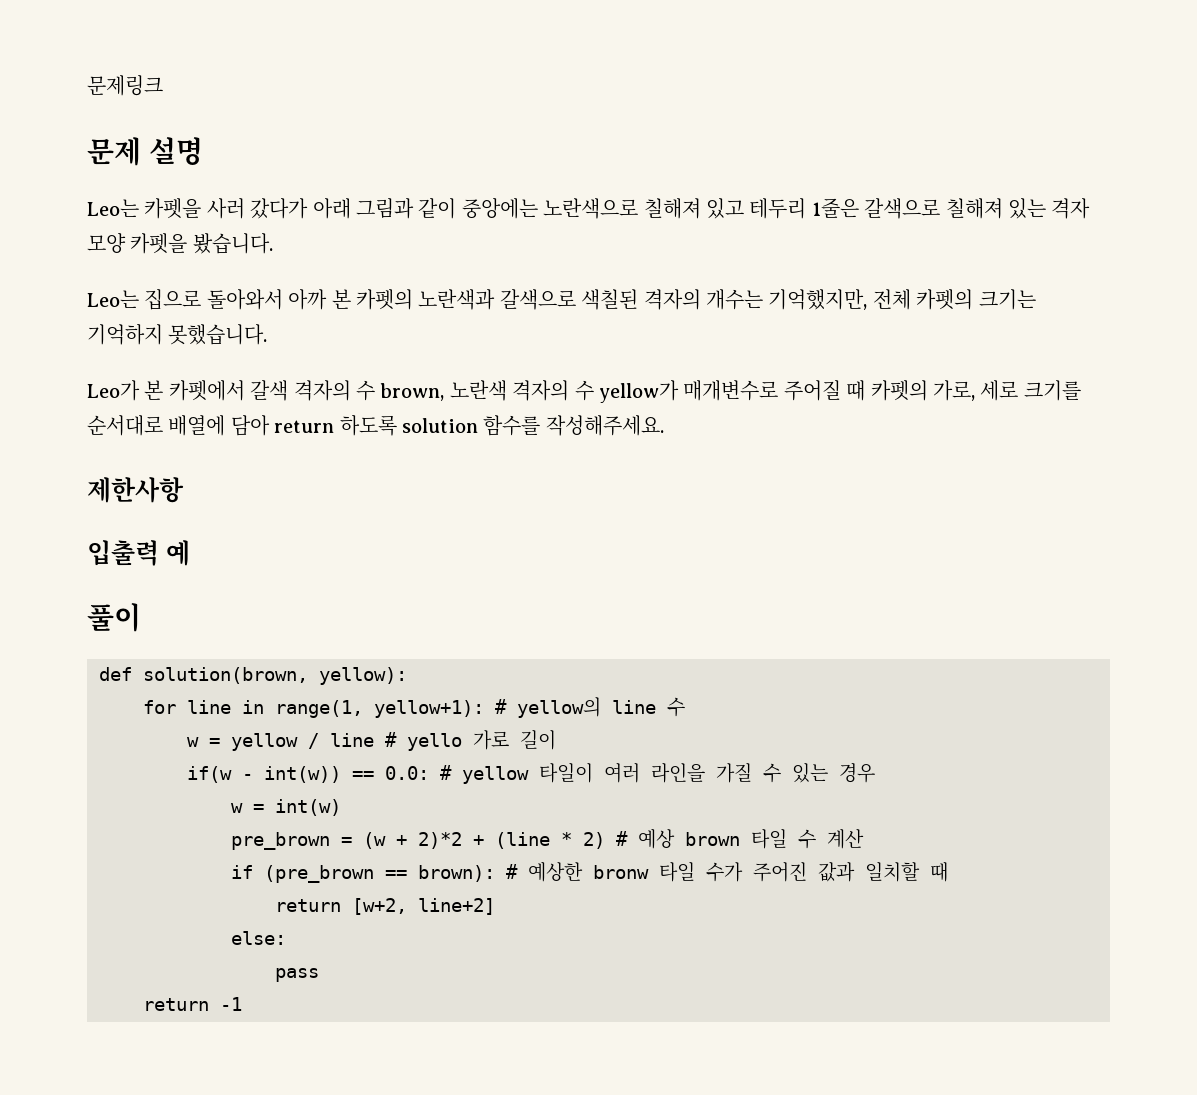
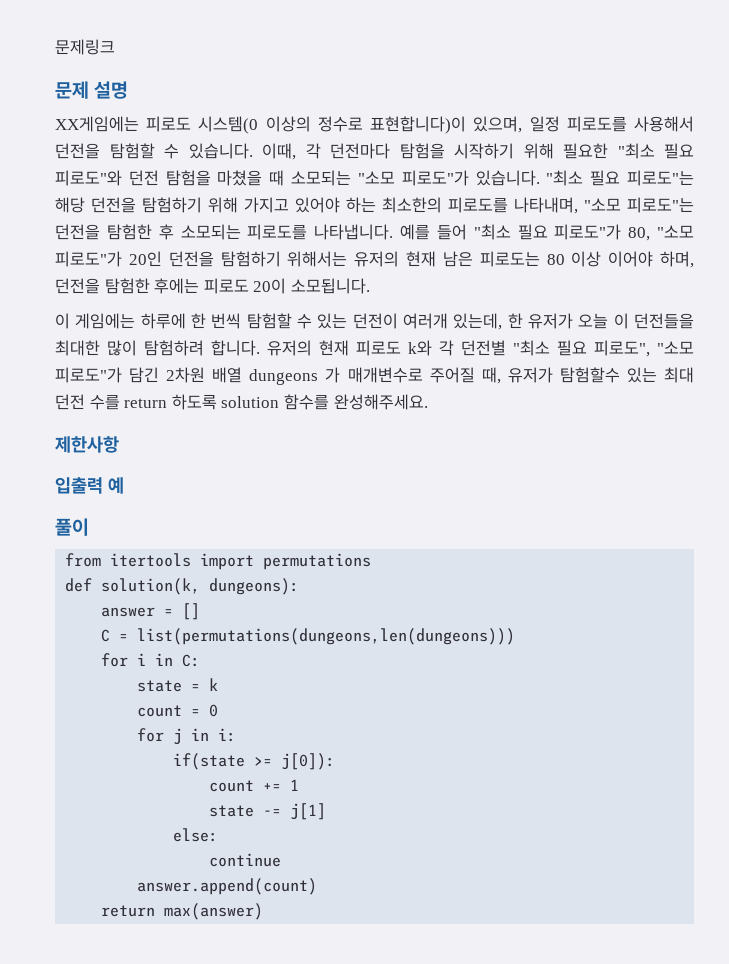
[87,198,1091,219] [87,233,273,254] [87,289,1036,310] [87,324,268,345] [87,380,1081,403] [87,415,270,436] Leo는 카펫을 사러 갔다가 아래 그림과 같이 중앙에는 노란색으로 칠해져 있고 테두리 1줄은 갈색으로 칠해져 있는 격자 모양 카펫을 봤습니다. // Leo는 집으로 돌아와서 아까 본 카펫의 노란색과 갈색으로 색칠된 격자의 개수는 기억했지만, 전체 카펫의 크기는 기억하지 못했습니다. // Leo가 본 카펫에서 갈색 격자의 수 brown, 노란색 격자의 수 yellow가 매개변수로 주어질 때 카펫의 가로, 세로 크기를 순서대로 배열에 담아 -> [55,116,694,134] [55,143,694,160] [55,170,694,186] [55,197,694,214] [55,224,694,241] [55,251,694,268] [55,278,370,294] [55,313,694,330] [55,340,694,357] [55,367,694,385] [55,394,120,410] XX게임에는 피로도 시스템(0 이상의 정수로 표현합니다)이 있으며, 일정 피로도를 사용해서 던전을 탐험할 수 있습니다. 이때, 각 던전마다 탐험을 시작하기 위해 필요한 "최소 필요 피로도"와 던전 탐험을 마쳤을 때 소모되는 "소모 피로도"가 있습니다. "최소 필요 피로도"는 해당 던전을 탐험하기 위해 가지고 있어야 하는 최소한의 피로도를 나타내며, "소모 피로도"는 던전을 탐험한 후 소모되는 피로도를 나타냅니다. 예를 들어 "최소 필요 피로도"가 80, "소모 피로도"가 20인 던전을 탐험하기 위해서는 유저의 현재 남은 피로도는 80 이상 이어야 하며, 던전을 탐험한 후에는 피로도 20이 소모됩니다. // 이 게임에는 하루에 한 번씩 탐험할 수 있는 던전이 여러개 있는데, 한 유저가 오늘 이 던전들을 최대한 많이 탐험하려 합니다. 유저의 현재 피로도 k와 각 던전별 "최소 필요 피로도", "소모 피로도"가 담긴 2차원 배열 dungeons 가 매개변수로 주어질 때, 유저가 탐험할수 있는 최대 던전 수를
[545,415,664,436] 작성해주세요. -> [333,394,428,410] 완성해주세요.
[99,667,407,685] [143,697,685,718] [187,730,556,751] [187,763,875,784] [231,799,341,816] [231,829,864,850] [231,862,948,883] [275,898,495,915] def solution(brown, yellow): // for line in range(1, yellow+1): # yellow의 line 수 // w = yellow / line # yello 가로 길이 // if(w - int(w)) == 0.0: # yellow 타일이 여러 라인을 가질 수 있는 경우 // w = int(w) // pre_brown = (w + 2)*2 + (line * 2) # 예상 brown 타일 수 계산 // if (pre_brown == brown): # 예상한 bronw 타일 수가 주어진 값과 일치할 때 // return [w+2, line+2] -> [65,553,372,570] [65,578,300,595] [101,603,201,620] [101,628,516,645] [101,653,201,667] [137,678,219,692] [137,704,219,717] [137,728,237,745] [173,753,336,770] [209,779,300,792] [209,803,327,820] from itertools import permutations // def solution(k, dungeons): // answer = [] // C = list(permutations(dungeons,len(dungeons))) // for i in C: // state = k // count = 0 // for j in i: // if(state >= j[0]): // count += 1 // state -= j[1]
[275,968,319,982] [143,997,242,1011] pass // return -1 -> [209,853,282,867] [137,878,318,895] [101,903,264,920] continue // answer.append(count) // return max(answer)

